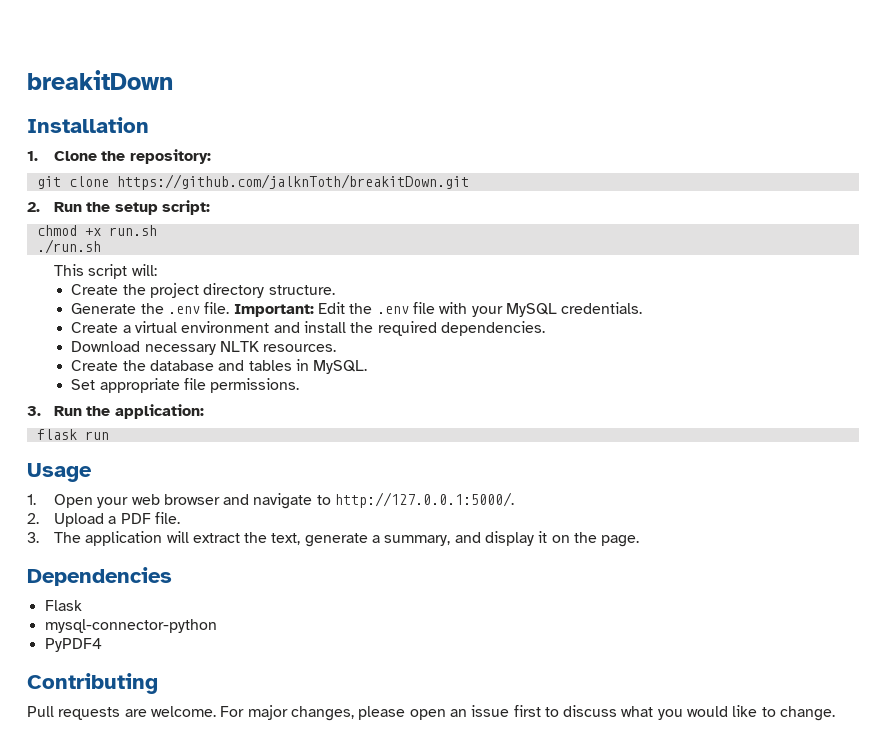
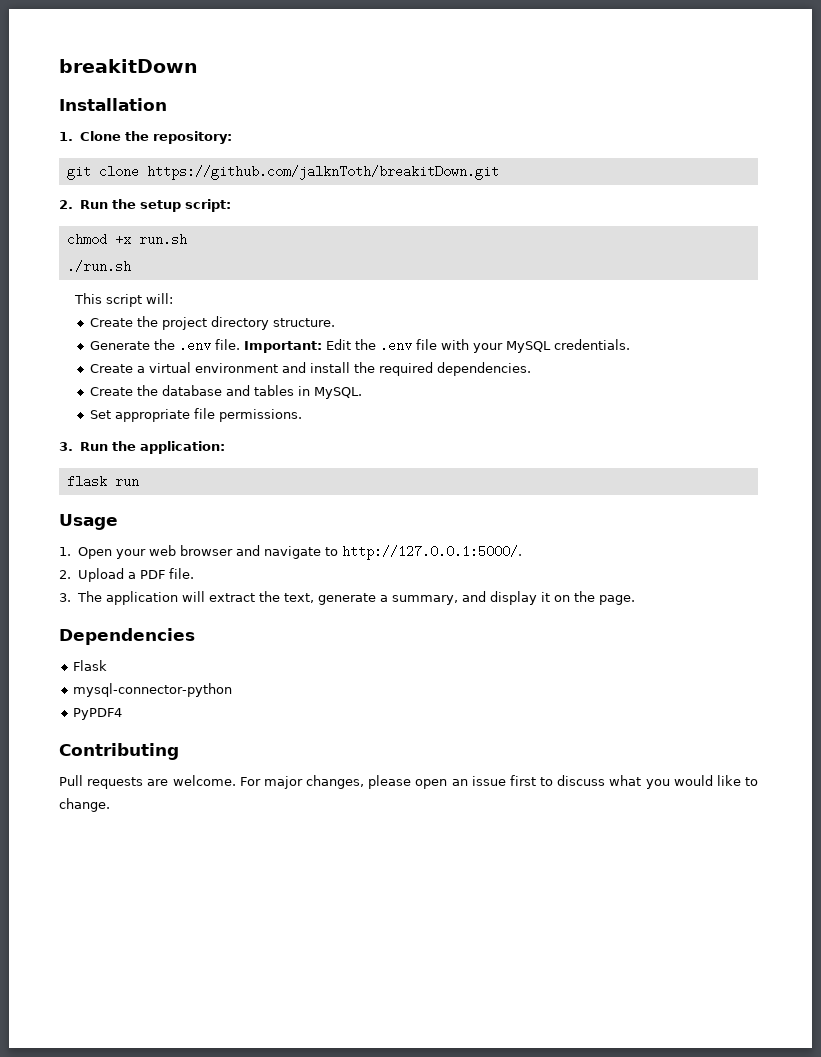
[71,341,337,355] // Download necessary NLTK resources. -> (531, 369) none

